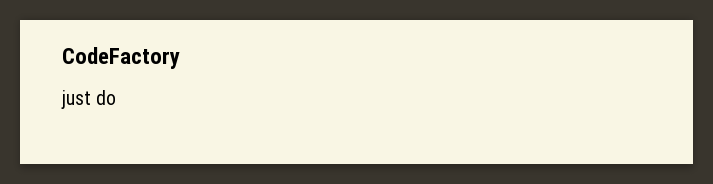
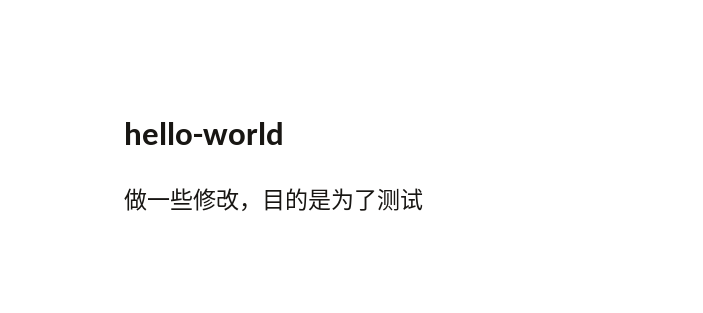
[62,47,180,69] [61,90,117,109] CodeFactory // just do -> [124,122,284,145] [124,188,423,212] hello-world // 做一些修改，目的是为了测试

